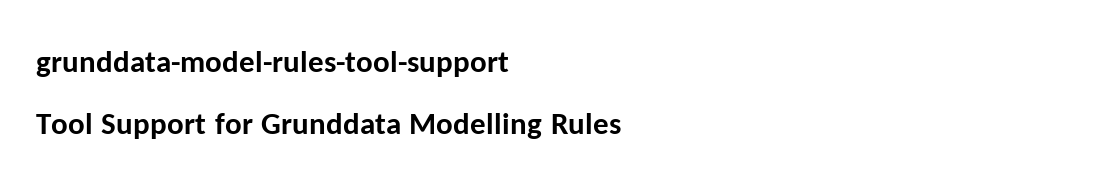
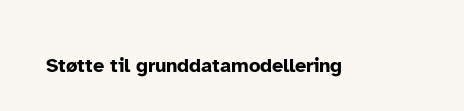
[36,51,509,77] [36,113,621,139] grunddata-model-rules-tool-support // Tool Support for Grunddata Modelling Rules -> [46,57,342,77] Støtte til grunddatamodellering

